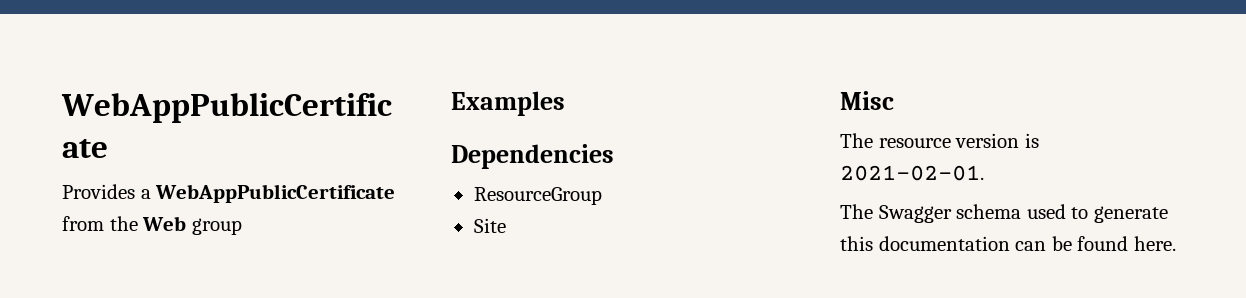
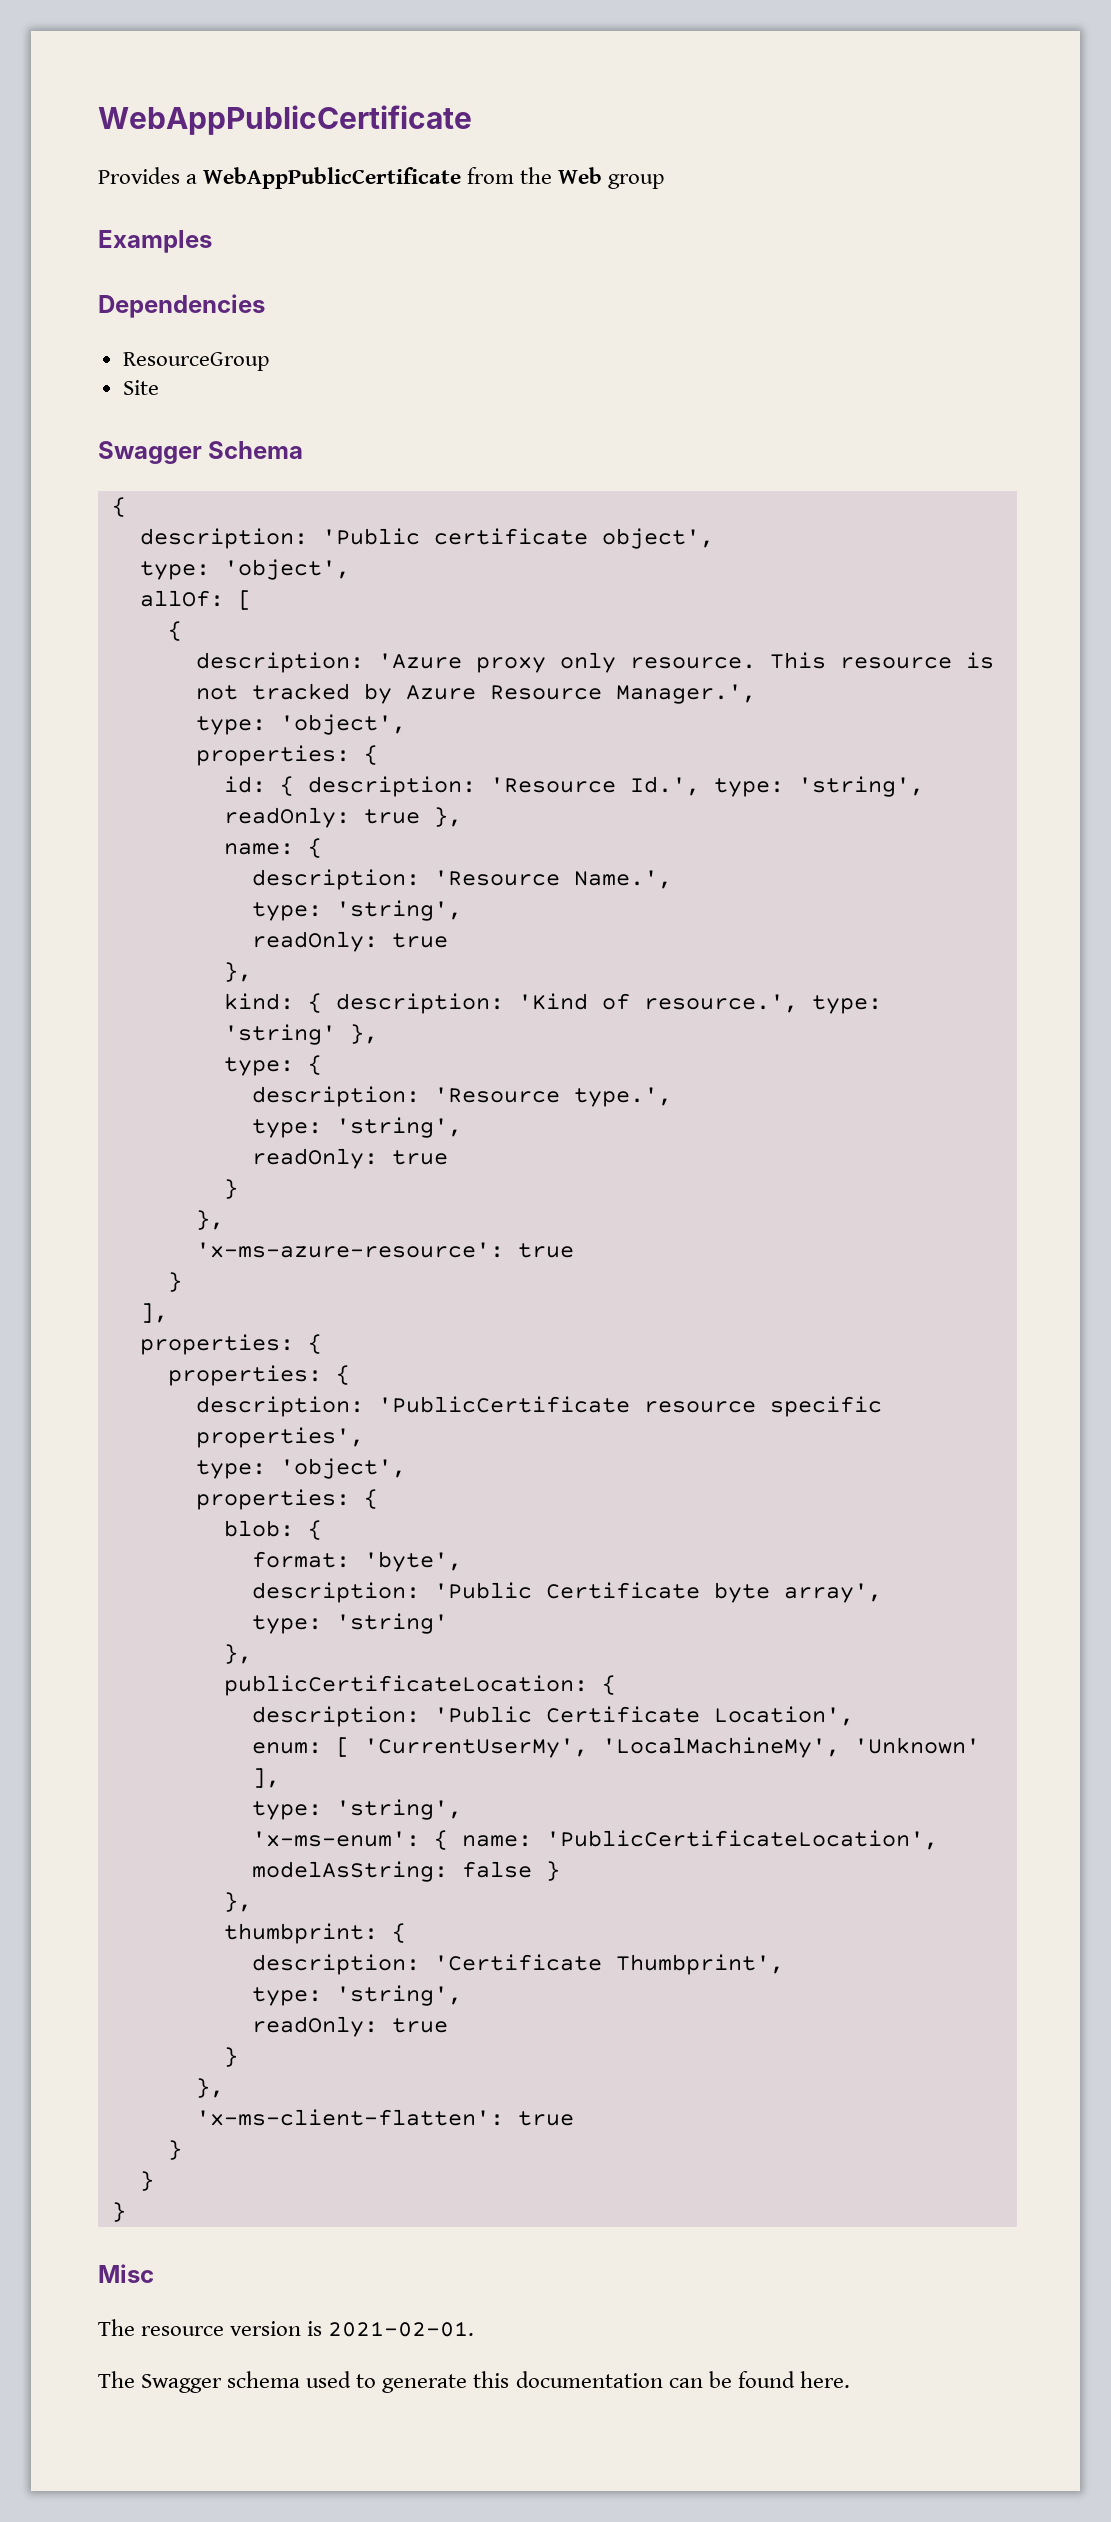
(506, 225) none -> [98,441,304,464] [111,497,126,517] [139,528,714,549] [139,559,350,580] [139,590,252,610] [167,621,182,641] [195,652,994,673] [195,683,756,704] [195,714,406,735] [195,745,378,766] [223,776,924,797] [223,807,462,828] [223,838,322,858] [251,869,672,890] [251,900,462,921] [251,931,448,952] [223,962,252,982] [223,993,882,1014] [223,1024,378,1045] [223,1055,322,1076] [251,1086,672,1107] [251,1117,462,1138] [251,1148,448,1169] [223,1179,238,1199] [195,1210,224,1230] [195,1242,574,1258] [167,1272,182,1292] [139,1303,168,1323] [139,1334,322,1355] [167,1365,350,1386] [195,1396,882,1417] [195,1427,364,1448] [195,1458,406,1479] [195,1489,378,1510] [223,1520,322,1540] [251,1551,462,1572] [251,1582,882,1603] [251,1613,448,1634] [223,1644,252,1664] [223,1675,616,1696] [251,1706,854,1727] [251,1737,980,1758] [251,1768,280,1788] [251,1799,462,1820] [251,1830,938,1850] [251,1861,560,1882] [223,1892,252,1912] [223,1923,406,1944] [251,1954,784,1975] [251,1985,462,2006] [251,2016,448,2037] [223,2047,238,2067] [195,2078,224,2098] [195,2109,574,2126] [167,2140,182,2160] [139,2171,154,2191] [111,2202,126,2222] // Swagger Schema // { // description: 'Public certificate object', // type: 'object', // allOf: [ // { // description: 'Azure proxy only resource. This resource is not tracked by Azure Resource Manager.', // type: 'object', // properties: { // id: { description: 'Resource Id.', type: 'string', readOnly: true }, // name: { // description: 'Resource Name.', // type: 'string', // readOnly: true // }, // kind: { description: 'Kind of resource.', type: 'string' }, // type: { // description: 'Resource type.', // type: 'string', // readOnly: true // } // }, // 'x-ms-azure-resource': true // } // ], // properties: { // properties: { // description: 'PublicCertificate resource specific properties', // type: 'object', // properties: { // blob: { // format: 'byte', // description: 'Public Certificate byte array', // type: 'string' // }, // publicCertificateLocation: { // description: 'Public Certificate Location', // enum: [ 'CurrentUserMy', 'LocalMachineMy', 'Unknown' ], // type: 'string', // 'x-ms-enum': { name: 'PublicCertificateLocation', modelAsString: false } // }, // thumbprint: { // description: 'Certificate Thumbprint', // type: 'string', // readOnly: true // } // }, // 'x-ms-client-flatten': true // } // } // }

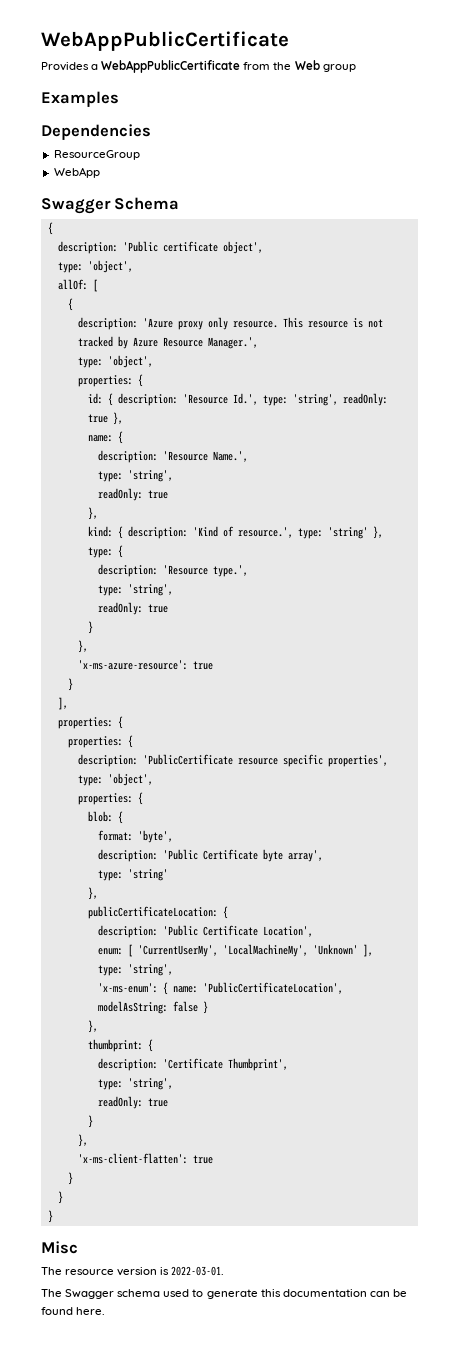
[122,380,159,395] Site -> [53,167,100,178] WebApp
[328,2321,475,2337] 2021-02-01. -> [171,1266,225,1276] 2022-03-01.

